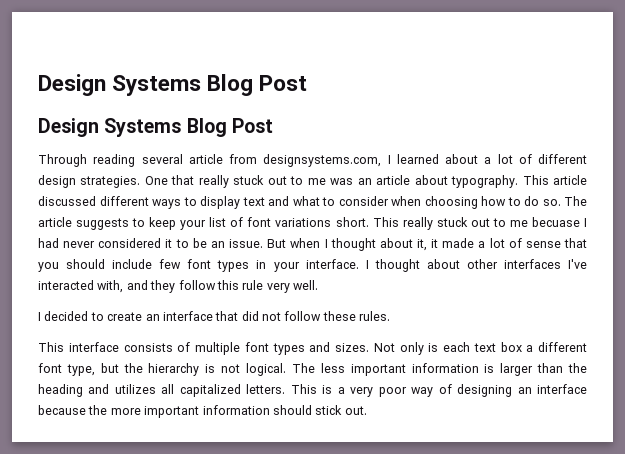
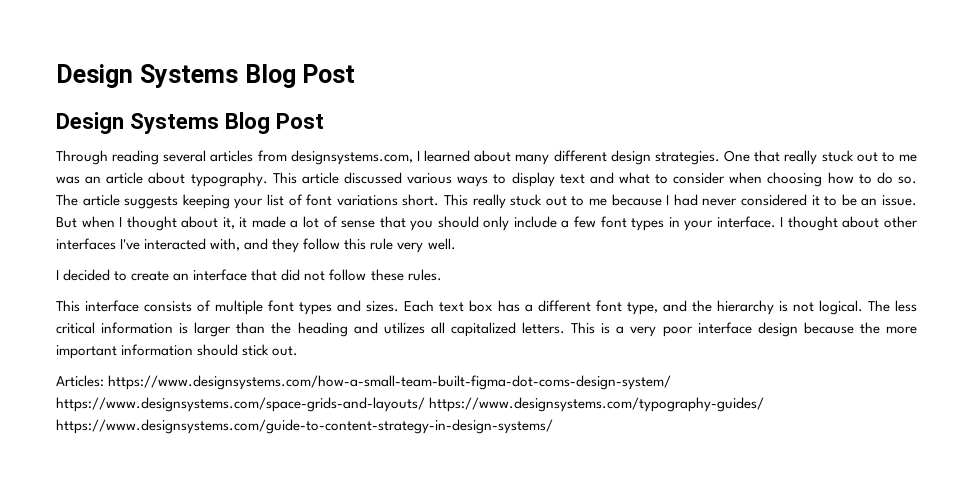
[188,154,223,164] article -> [210,150,254,162] articles
[484,154,532,164] a lot of -> [515,154,550,165] many
[99,196,149,206] different -> [407,173,453,184] various
[132,217,177,230] to keep -> [182,194,230,209] keeping
[531,217,580,227] becuase -> [611,194,662,206] because
[112,259,153,269] include -> [483,216,570,231] only include a
[373,342,470,355] Not only is each -> [404,300,434,312] Each
(522, 347) none -> [498,300,520,312] has
[100,363,119,373] but -> [663,300,687,312] and
[350,364,406,376] important -> [56,322,95,334] critical
[411,384,587,397] way of designing an interface -> [697,322,798,337] interface design
(367, 410) none -> [56,375,672,390] [56,397,765,412] [56,419,553,434] // Articles: https://www.designsystems.com/how-a-small-team-built-figma-dot-coms-design-system/ https://www.designsystems.com/space-grids-and-layouts/ https://www.designsystems.com/typography-guides/ https://www.designsystems.com/guide-to-content-strategy-in-design-systems/

